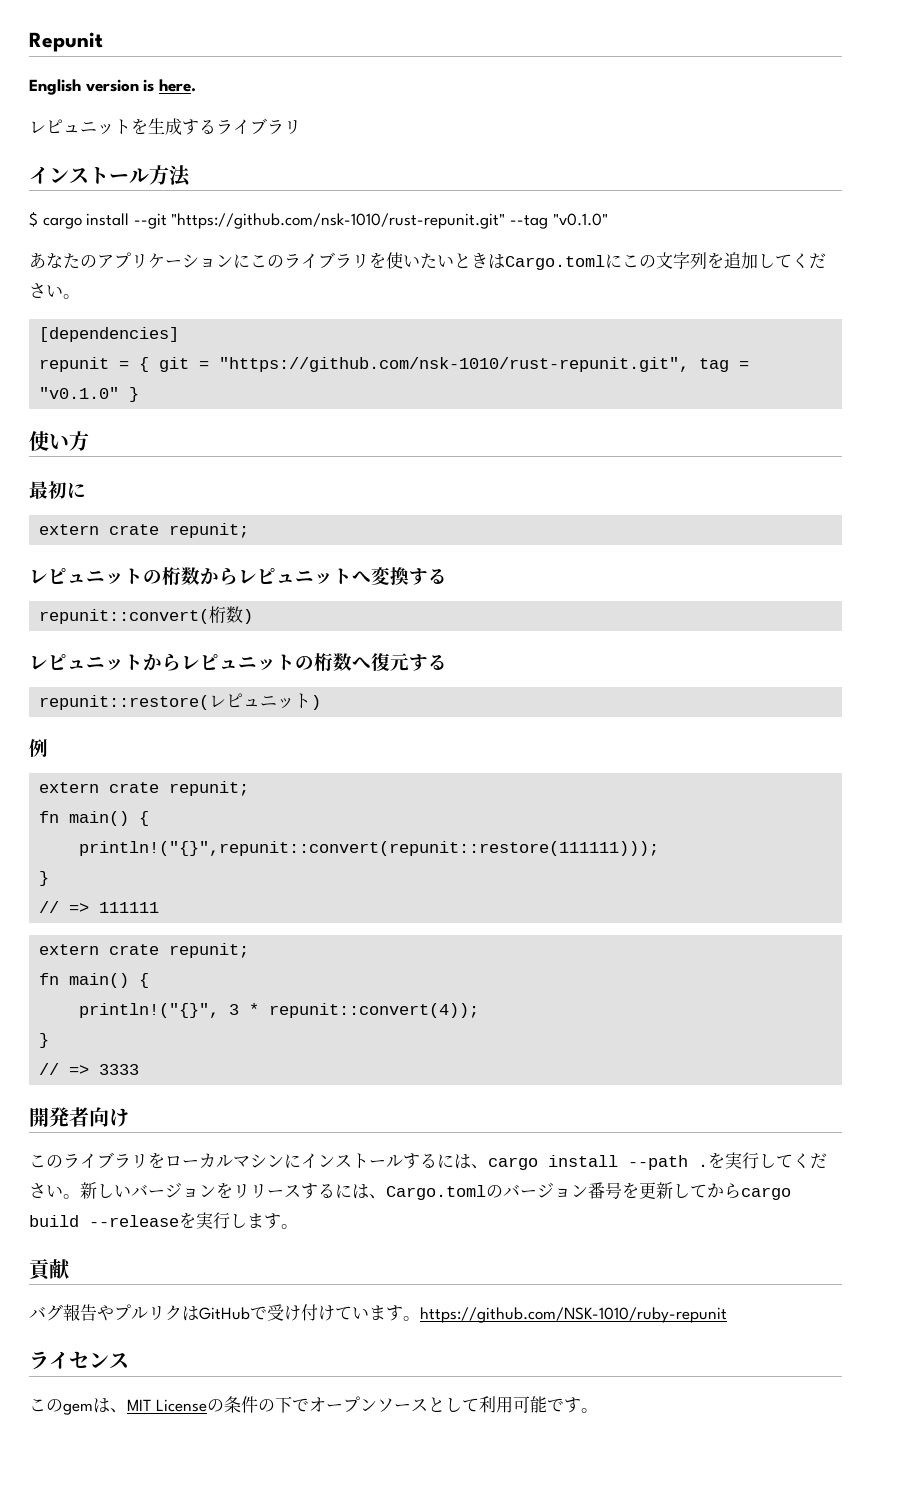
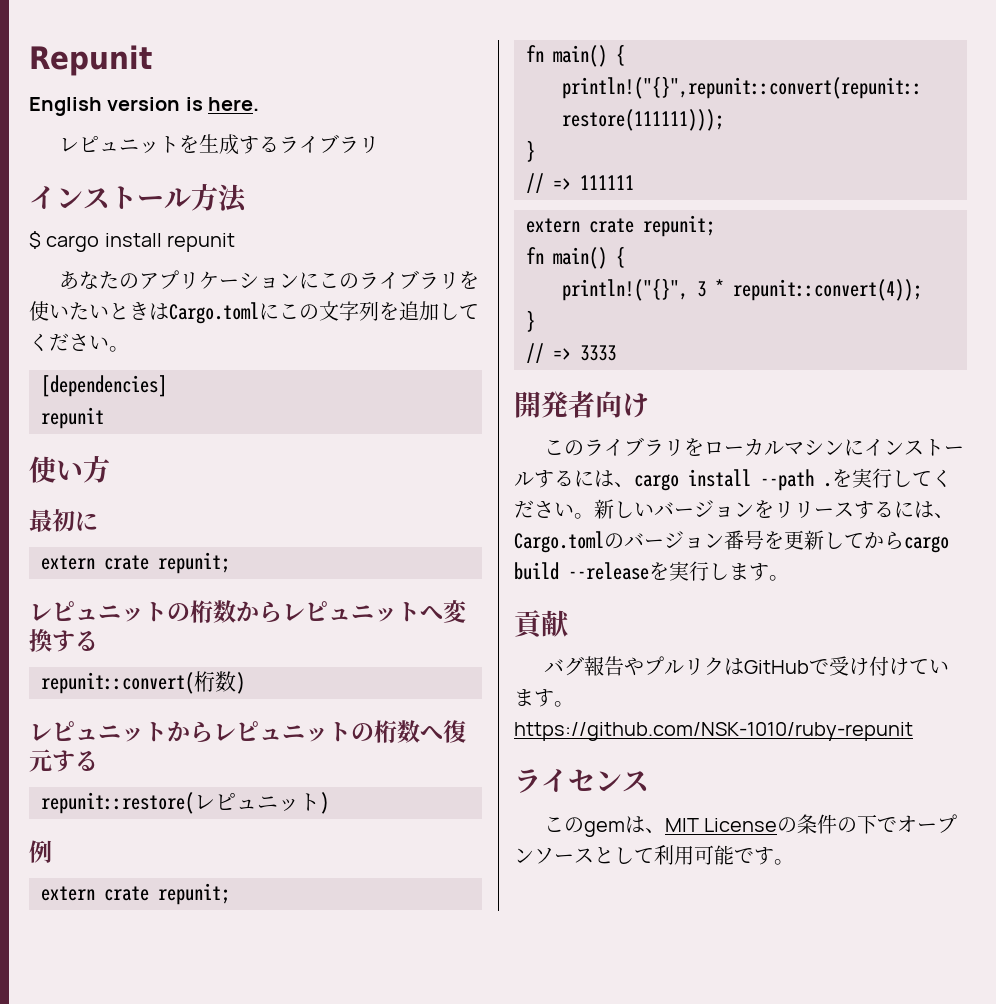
[133,213,608,229] --git "https://github.com/nsk-1010/rust-repunit.git" --tag "v0.1.0" -> [167,233,236,252] repunit
[119,357,750,372] [39,387,140,402] = { git = "https://github.com/nsk-1010/rust-repunit.git", tag = "v0.1.0" } -> (104, 418) none

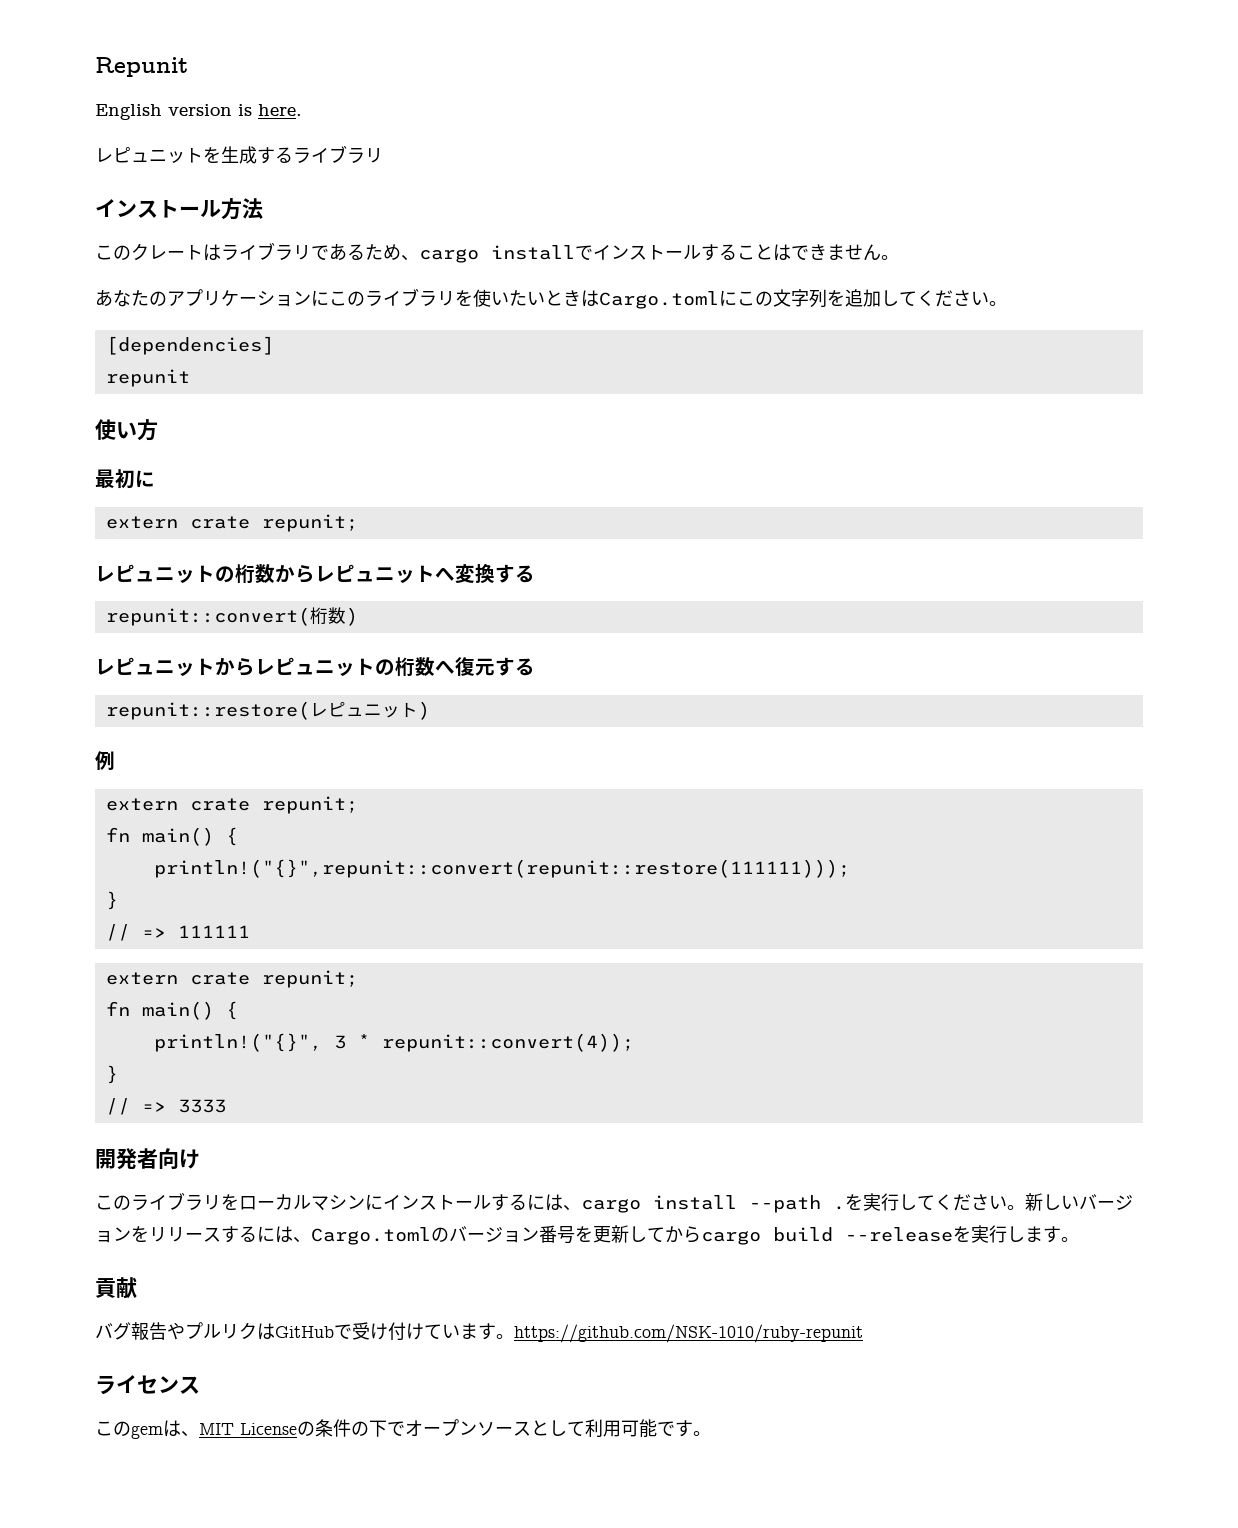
[29,231,236,252] $ cargo install repunit -> [95,242,899,263] このクレートはライブラリであるため、cargo installでインストールすることはできません。

